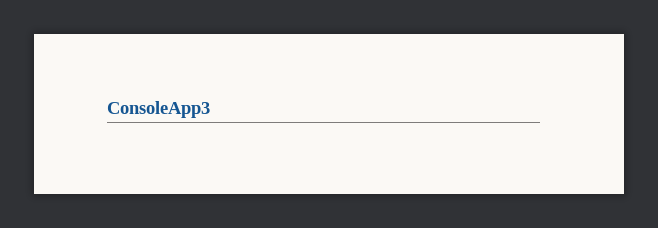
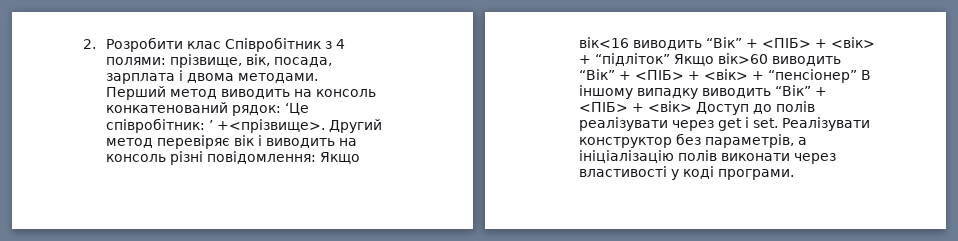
[107,101,210,118] ConsoleApp3 -> [83,37,345,52] [105,54,332,68] [105,70,318,84] [105,86,376,100] [105,102,309,116] [105,118,382,133] [105,135,357,149] [105,151,360,165] [578,37,875,50] [578,53,841,66] [578,69,871,83] [578,85,827,99] [578,101,815,115] [578,117,870,131] [578,133,807,148] [578,150,836,164] [578,166,794,180] 2. Розробити клас Співробітник з 4 полями: прізвище, вік, посада, зарплата і двома методами. // Перший метод виводить на консоль конкатенований рядок: ‘Це співробітник: ’ +<прізвище>. Другий метод перевіряє вік і виводить на консоль різні повідомлення: Якщо вік<16 виводить “Вік” + <ПІБ> + <вік> + “підліток” Якщо вік>60 виводить “Вік” + <ПІБ> + <вік> + “пенсіонер” В іншому випадку виводить “Вік” + <ПІБ> + <вік> Доступ до полів реалізувати через get i set. Реалізувати конструктор без параметрів, а ініціалізацію полів виконати через властивості у коді програми.

